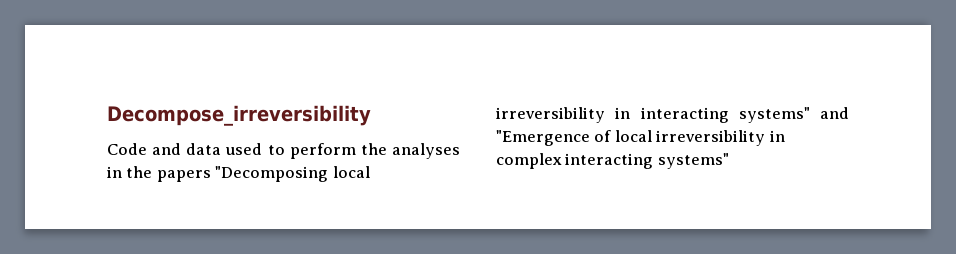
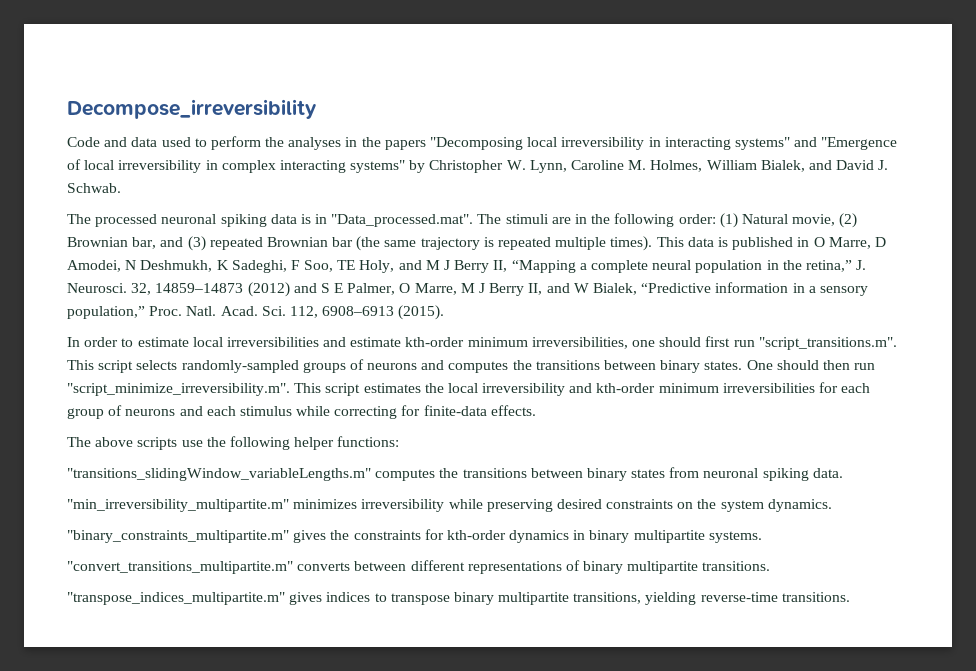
(729, 161) none -> [409,160,889,173] [67,183,121,193] [67,213,858,228] [67,236,886,251] [67,260,867,273] [67,282,868,297] [67,305,445,320] [67,336,897,350] [67,359,876,373] [67,382,871,396] [67,405,536,419] [67,436,400,450] [67,467,843,481] [67,499,832,512] [67,529,762,543] [67,560,771,574] [67,592,850,605] by Christopher W. Lynn, Caroline M. Holmes, William Bialek, and David J. Schwab. // The processed neuronal spiking data is in "Data_processed.mat". The stimuli are in the following order: (1) Natural movie, (2) Brownian bar, and (3) repeated Brownian bar (the same trajectory is repeated multiple times). This data is published in O Marre, D Amodei, N Deshmukh, K Sadeghi, F Soo, TE Holy, and M J Berry II, “Mapping a complete neural population in the retina,” J. Neurosci. 32, 14859–14873 (2012) and S E Palmer, O Marre, M J Berry II, and W Bialek, “Predictive information in a sensory population,” Proc. Natl. Acad. Sci. 112, 6908–6913 (2015). // In order to estimate local irreversibilities and estimate kth-order minimum irreversibilities, one should first run "script_transitions.m". This script selects randomly-sampled groups of neurons and computes the transitions between binary states. One should then run "script_minimize_irreversibility.m". This script estimates the local irreversibility and kth-order minimum irreversibilities for each group of neurons and each stimulus while correcting for finite-data effects. // The above scripts use the following helper functions: // "transitions_slidingWindow_variableLengths.m" computes the transitions between binary states from neuronal spiking data. // "min_irreversibility_multipartite.m" minimizes irreversibility while preserving desired constraints on the system dynamics. // "binary_constraints_multipartite.m" gives the constraints for kth-order dynamics in binary multipartite systems. // "convert_transitions_multipartite.m" converts between different representations of binary multipartite transitions. // "transpose_indices_multipartite.m" gives indices to transpose binary multipartite transitions, yielding reverse-time transitions.

